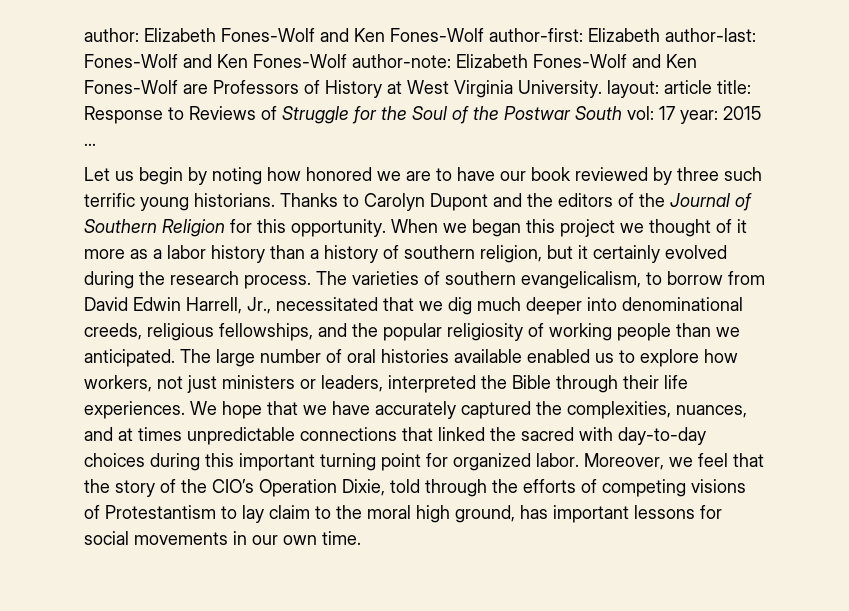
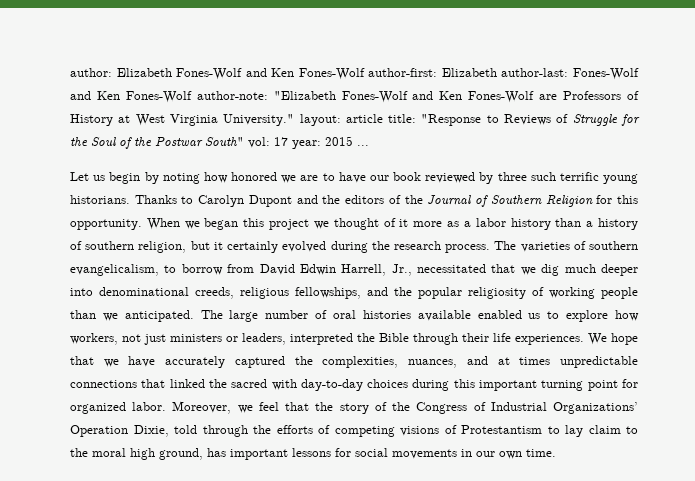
[456,54,528,68] Elizabeth -> [273,91,336,100] "Elizabeth
[518,80,602,98] University. -> [223,114,295,126] University."
[84,106,163,124] Response -> [421,114,482,126] "Response
[575,106,622,120] South -> [205,137,244,146] South"
[212,479,254,493] CIO’s -> [416,402,638,414] Congress of Industrial Organizations’

